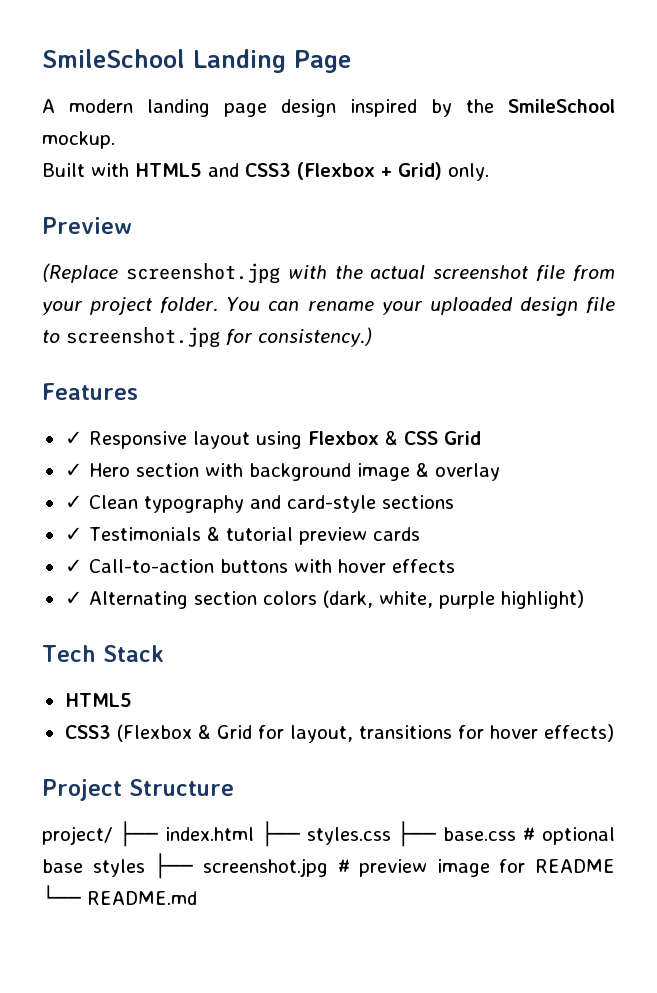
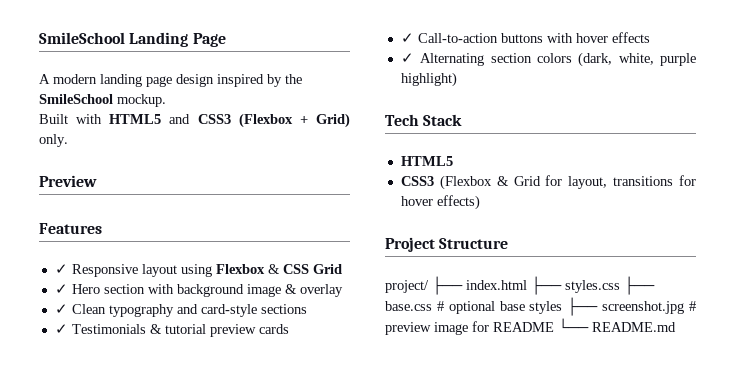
[42,263,615,284] [42,297,615,316] [42,327,372,348] // (Replace screenshot.jpg with the actual screenshot file from your project folder. You can rename your uploaded design file to screenshot.jpg for consistency.) -> (97, 181) none

